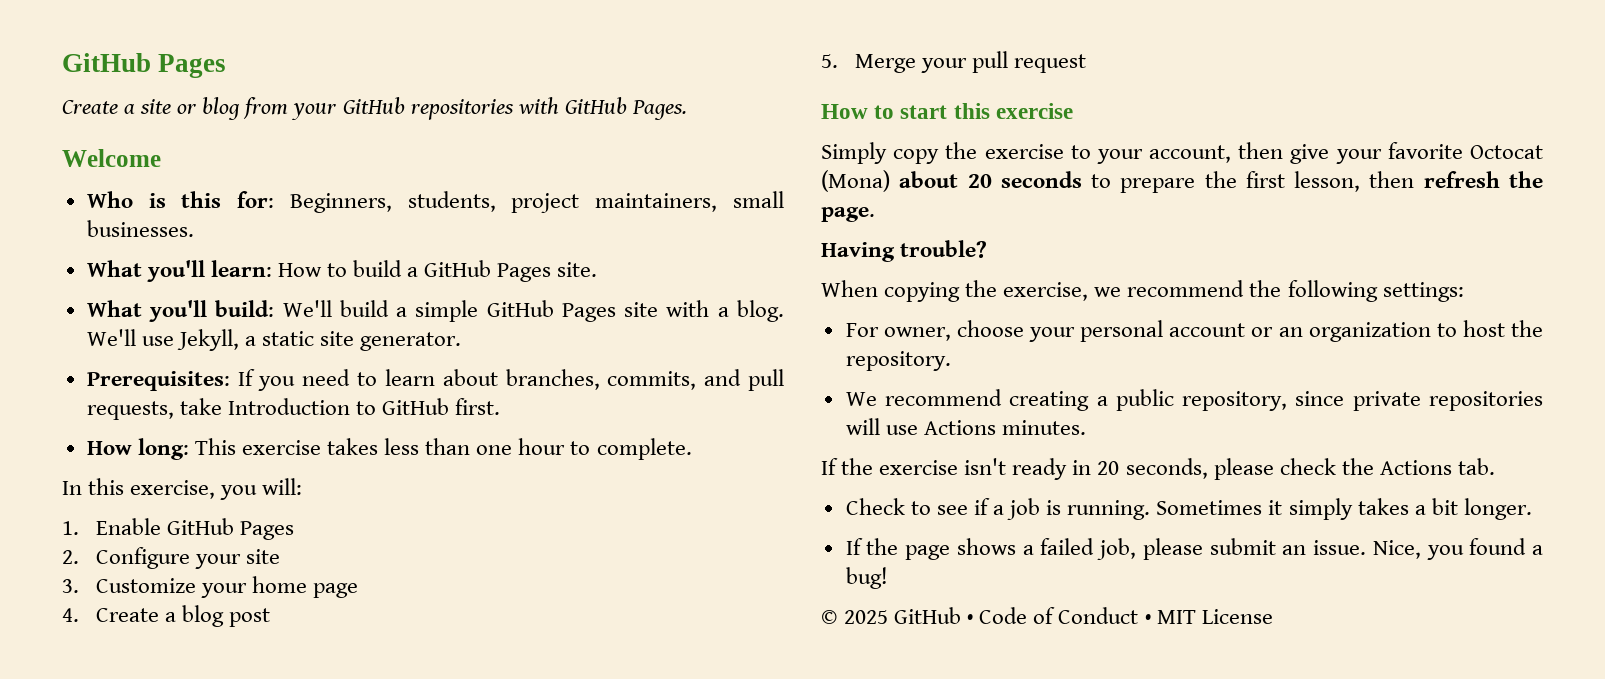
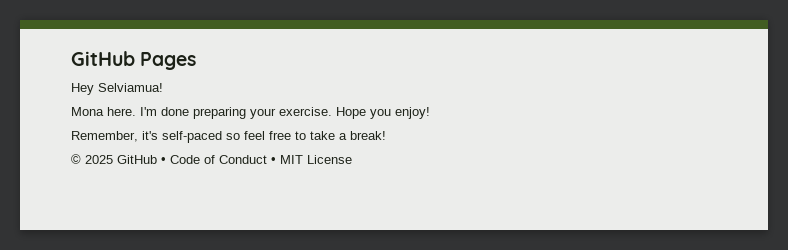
[62,53,227,78] [62,97,687,120] [62,149,161,167] [86,191,784,213] [86,220,194,237] [86,260,598,282] [86,300,784,322] [86,329,462,351] [86,369,784,391] [86,398,501,420] [86,438,692,460] [62,478,303,500] [62,518,295,540] [62,547,281,569] [62,576,359,598] [62,605,271,627] [821,51,1087,73] [821,103,1073,119] [821,142,1543,164] [821,170,1543,193] [821,207,875,222] [821,240,988,262] [821,280,1464,302] [845,320,1543,342] [845,351,951,371] [845,389,1543,411] [845,418,1086,435] [821,458,1495,480] [845,498,1532,520] [845,538,1543,560] [845,567,888,589] GitHub Pages // Create a site or blog from your GitHub repositories with GitHub Pages. // Welcome // Who is this for: Beginners, students, project maintainers, small businesses. // What you'll learn: How to build a GitHub Pages site. // What you'll build: We'll build a simple GitHub Pages site with a blog. We'll use Jekyll, a static site generator. // Prerequisites: If you need to learn about branches, commits, and pull requests, take Introduction to GitHub first. // How long: This exercise takes less than one hour to complete. // In this exercise, you will: // 1. Enable GitHub Pages // 2. Configure your site // 3. Customize your home page // 4. Create a blog post // 5. Merge your pull request // How to start this exercise // Simply copy the exercise to your account, then give your favorite Octocat (Mona) about 20 seconds to prepare the first lesson, then refresh the page. // Having trouble? // When copying the exercise, we recommend the following settings: // For owner, choose your personal account or an organization to host the repository. // We recommend creating a public repository, since private repositories will use Actions minutes. // If the exercise isn't ready in 20 seconds, please check the Actions tab. // Check to see if a job is running. Sometimes it simply takes a bit longer. // If the page shows a failed job, please submit an issue. Nice, you found a bug! -> [71,51,197,70] [71,83,163,95] [71,107,430,119] [71,131,386,143] GitHub Pages // Hey Selviamua! // Mona here. I'm done preparing your exercise. Hope you enjoy! // Remember, it's self-paced so feel free to take a break!

